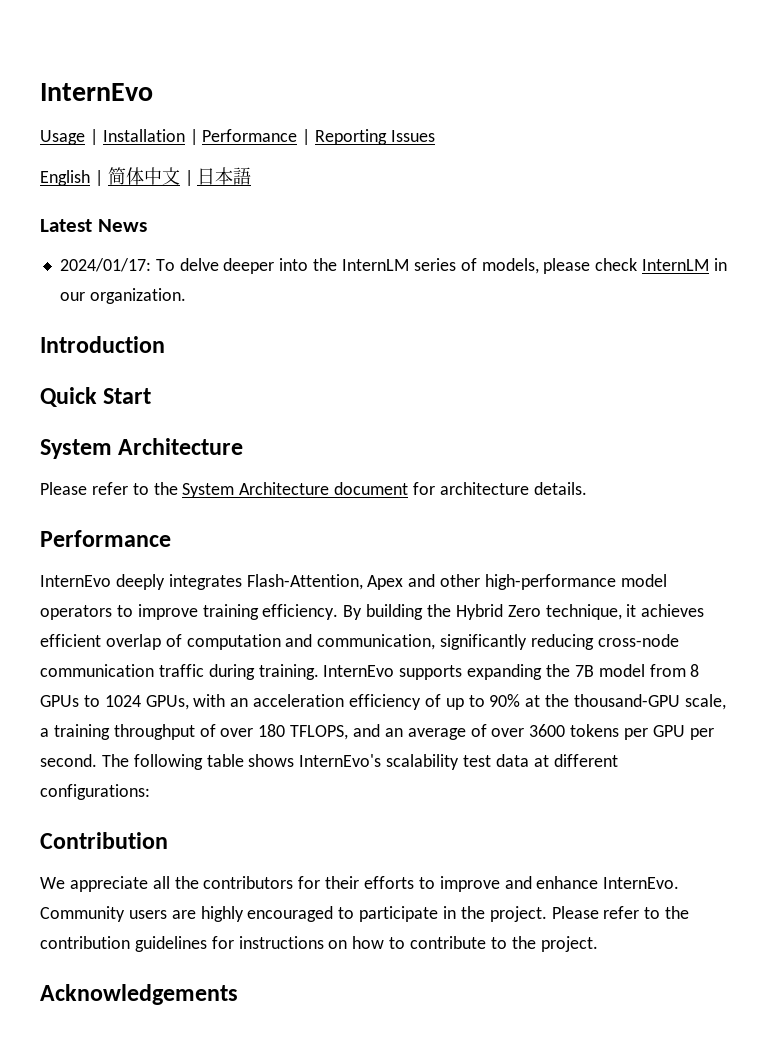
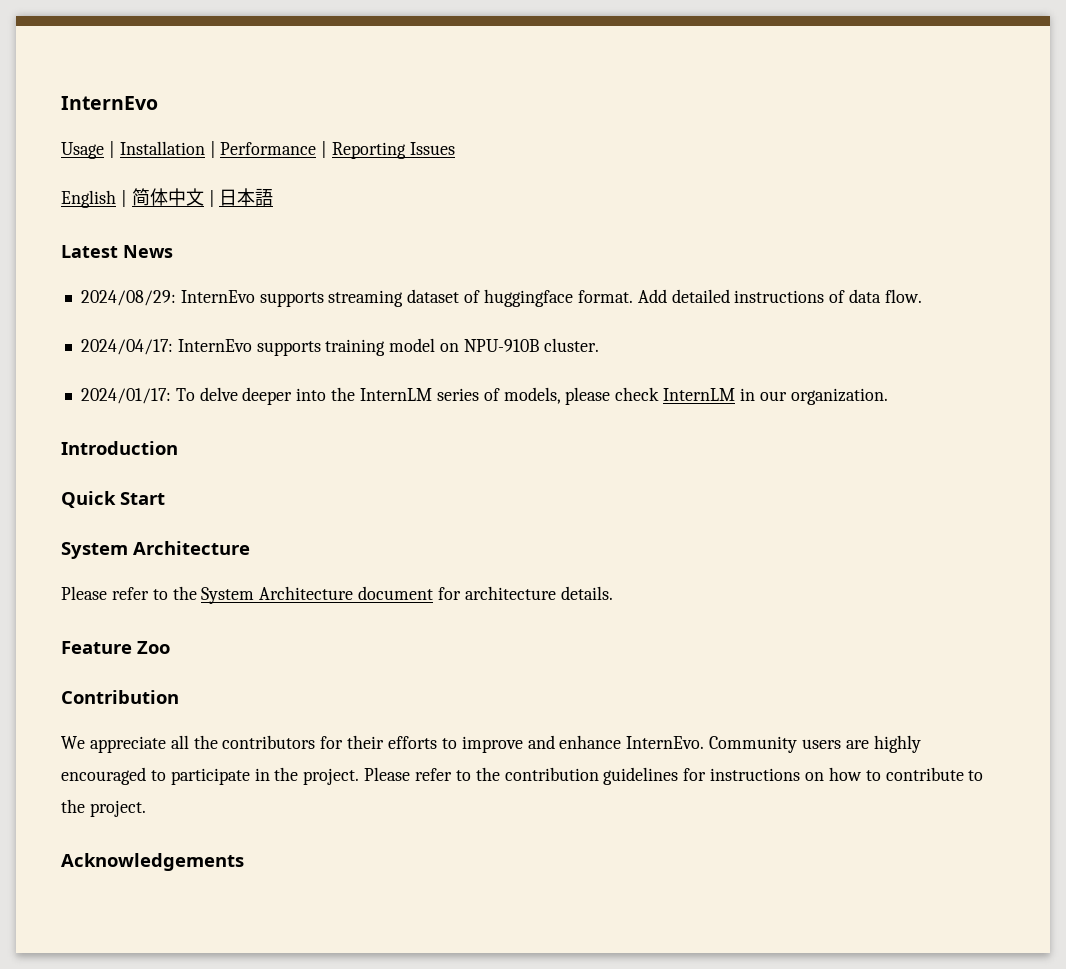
(147, 225) none -> [80,289,922,307] [80,338,599,356] // 2024/08/29: InternEvo supports streaming dataset of huggingface format. Add detailed instructions of data flow. // 2024/04/17: InternEvo supports training model on NPU-910B cluster.
[40,530,171,547] [40,574,667,590] [40,604,705,620] [40,634,679,650] [40,664,700,680] [40,694,726,710] [40,724,714,740] [40,754,618,770] [40,784,150,800] Performance // InternEvo deeply integrates Flash-Attention, Apex and other high-performance model operators to improve training efficiency. By building the Hybrid Zero technique, it achieves efficient overlap of computation and communication, significantly reducing cross-node communication traffic during training. InternEvo supports expanding the 7B model from 8 GPUs to 1024 GPUs, with an acceleration efficiency of up to 90% at the thousand-GPU scale, a training throughput of over 180 TFLOPS, and an average of over 3600 tokens per GPU per second. The following table shows InternEvo's scalability test data at different configurations: -> [61,641,170,654] Feature Zoo

